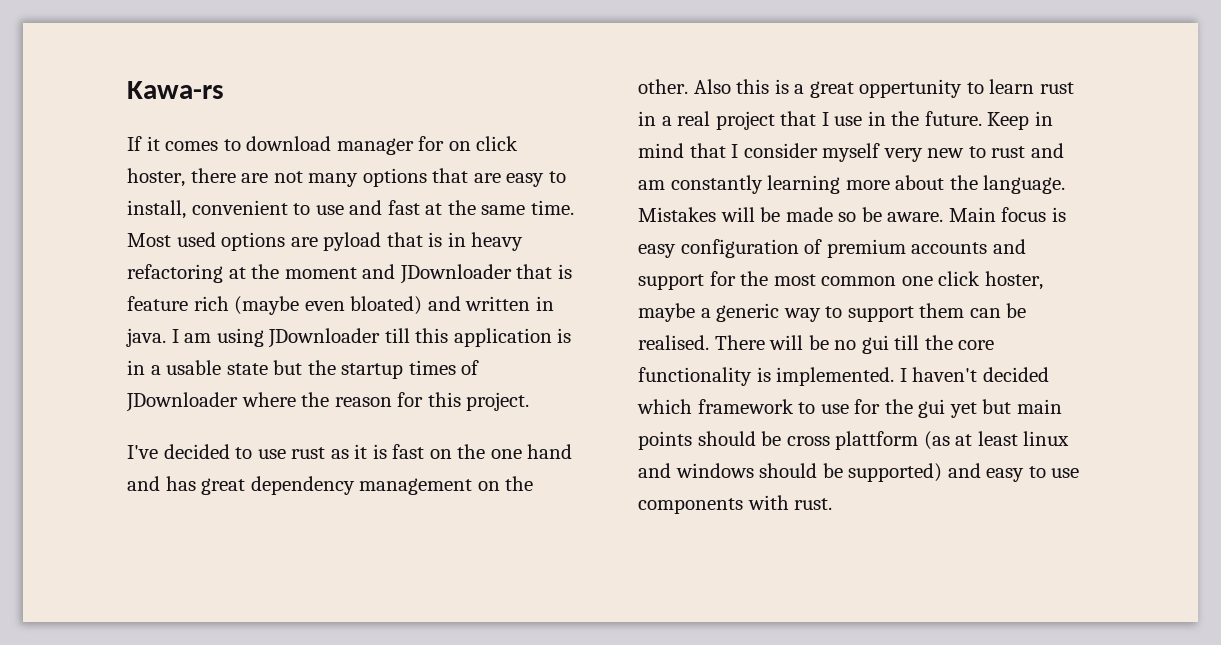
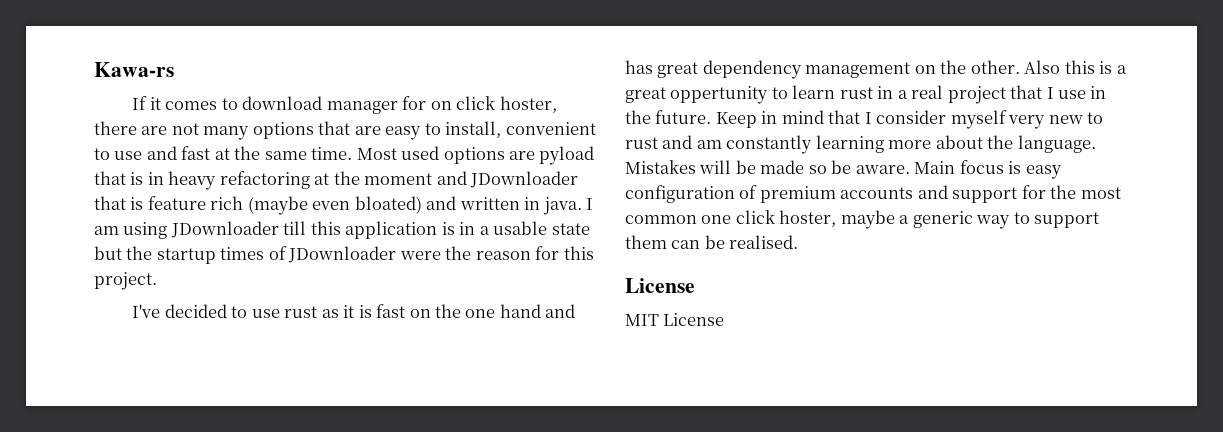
[241,392,296,407] where -> [399,251,441,260] were
[714,335,995,354] [638,367,1049,386] [637,399,1062,418] [638,431,1070,450] [638,463,1080,482] [638,495,833,514] There will be no gui till the core functionality is implemented. I haven't decided which framework to use for the gui yet but main points should be cross plattform (as at least linux and windows should be supported) and easy to use components with rust. -> [625,278,695,293] [625,313,725,326] // License // MIT License

